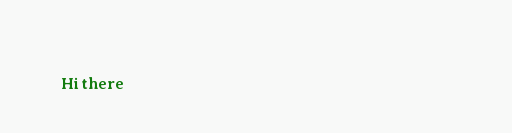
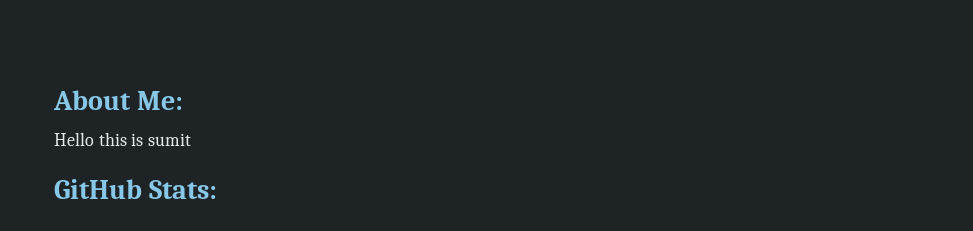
[61,77,125,89] Hi there -> [53,90,184,110] [54,132,192,146] [54,179,218,199] About Me: // Hello this is sumit // GitHub Stats:

